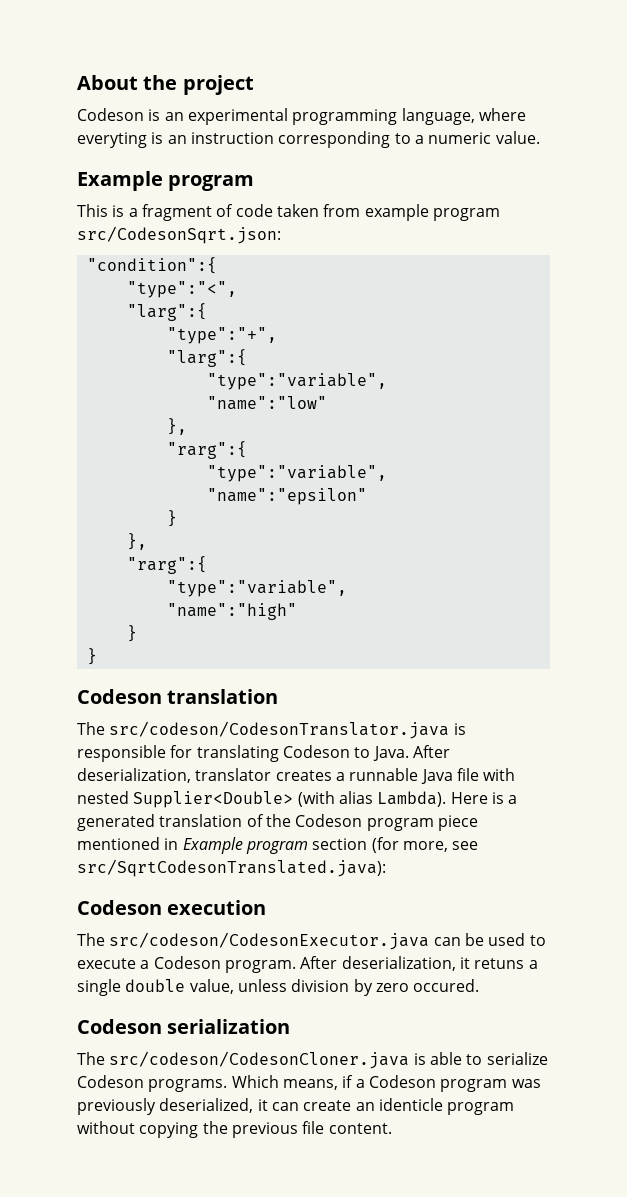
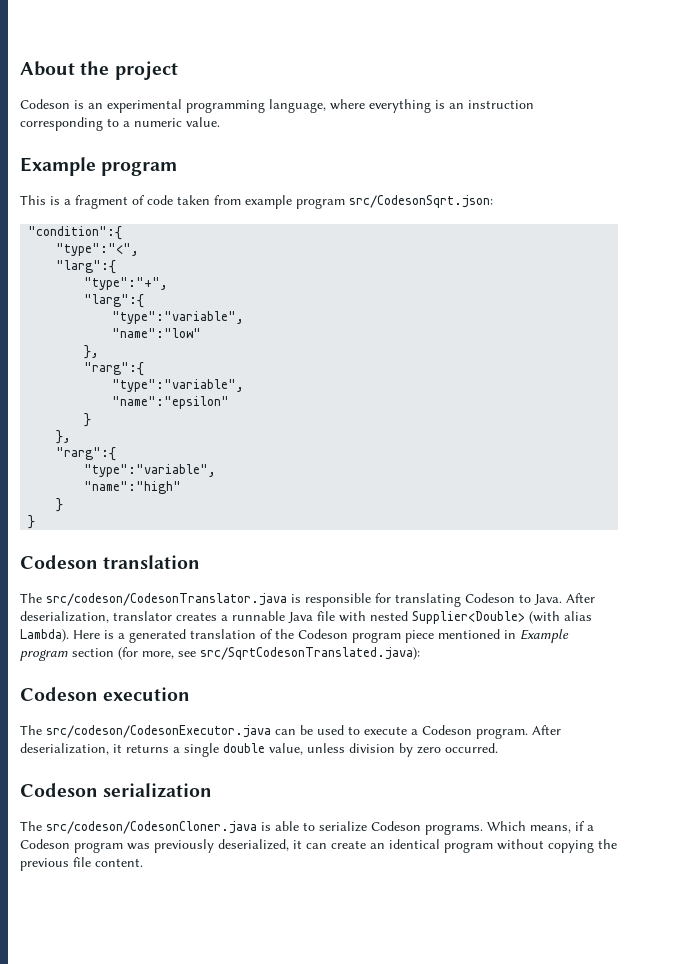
[77,132,147,148] everyting -> [369,99,431,113] everything
[474,958,525,969] retuns -> [126,744,169,753] returns
[413,979,480,992] occured. -> [445,743,498,753] occurred.
[378,1098,443,1111] identicle -> [389,839,440,849] identical

